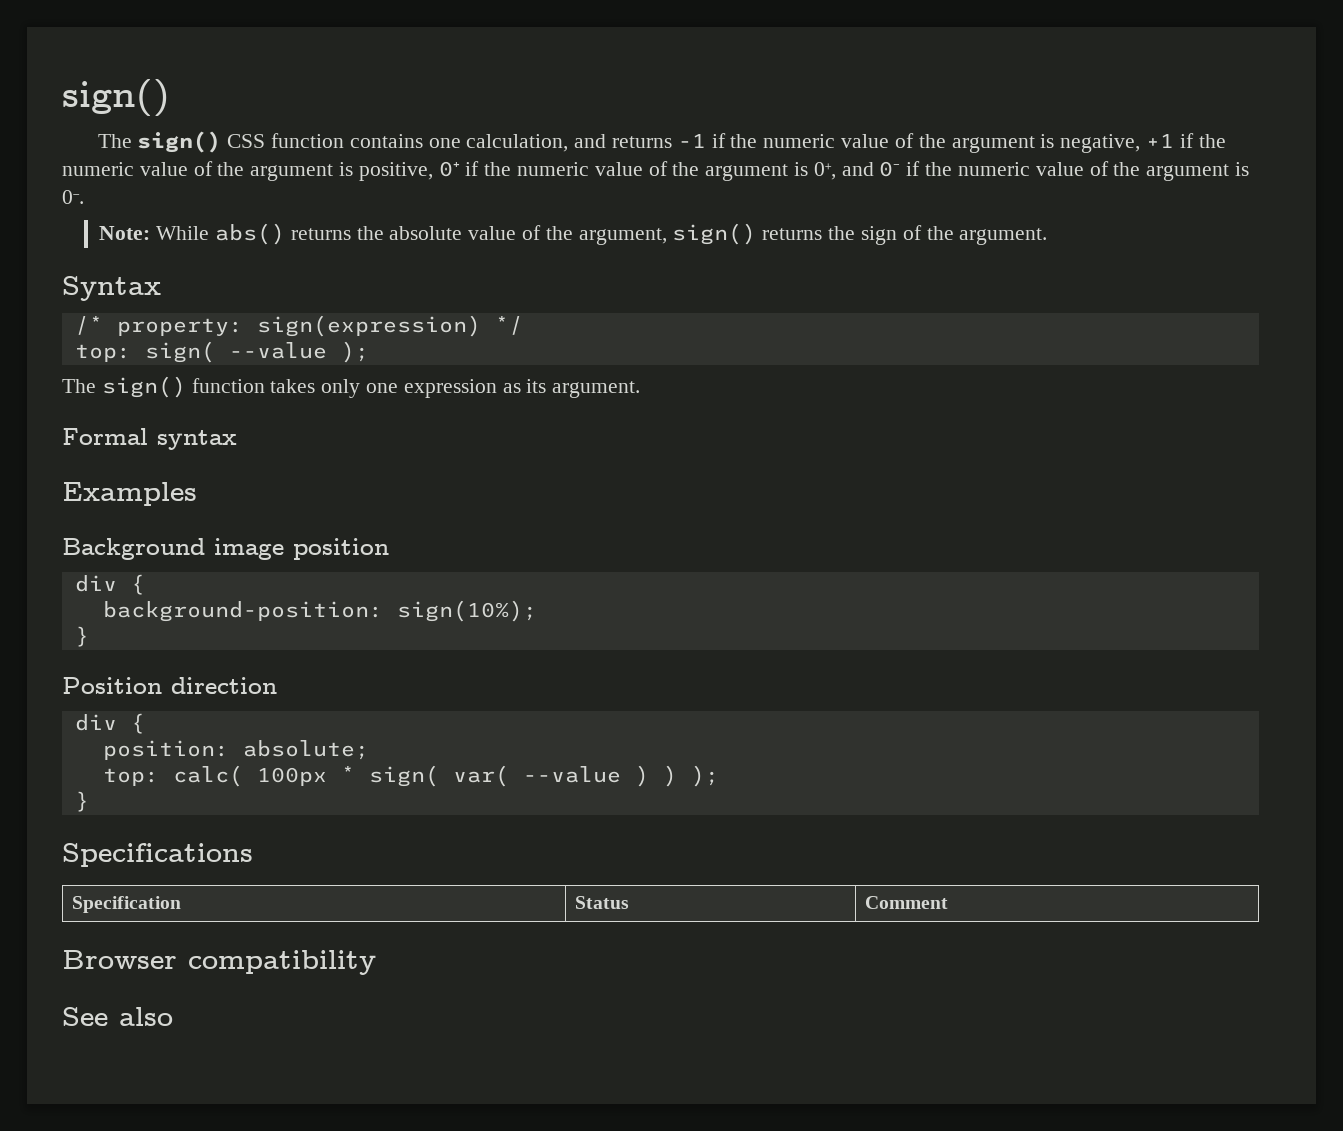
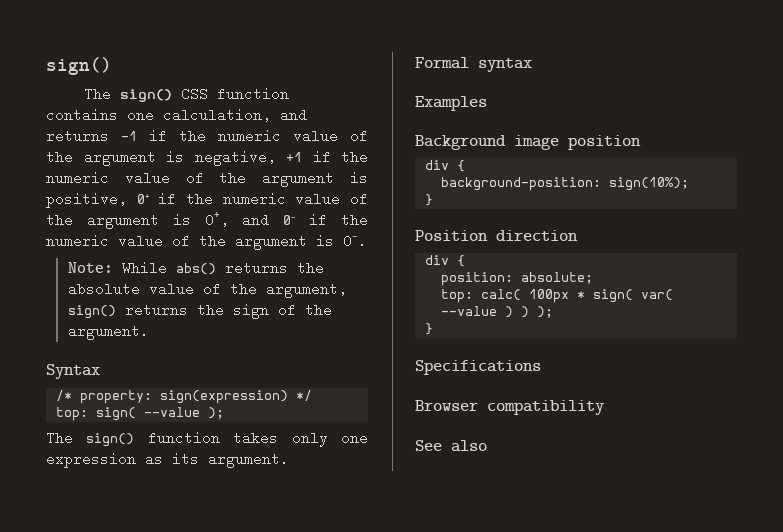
[71,896,181,913] [574,896,629,909] [864,896,948,909] // Specification | Status | Comment -> (541, 367) none

